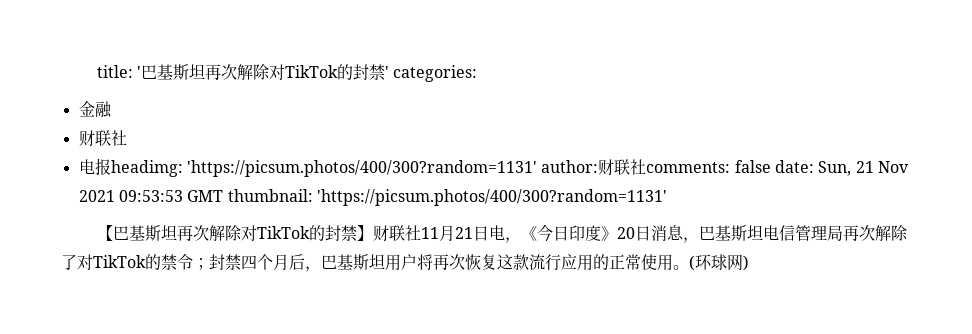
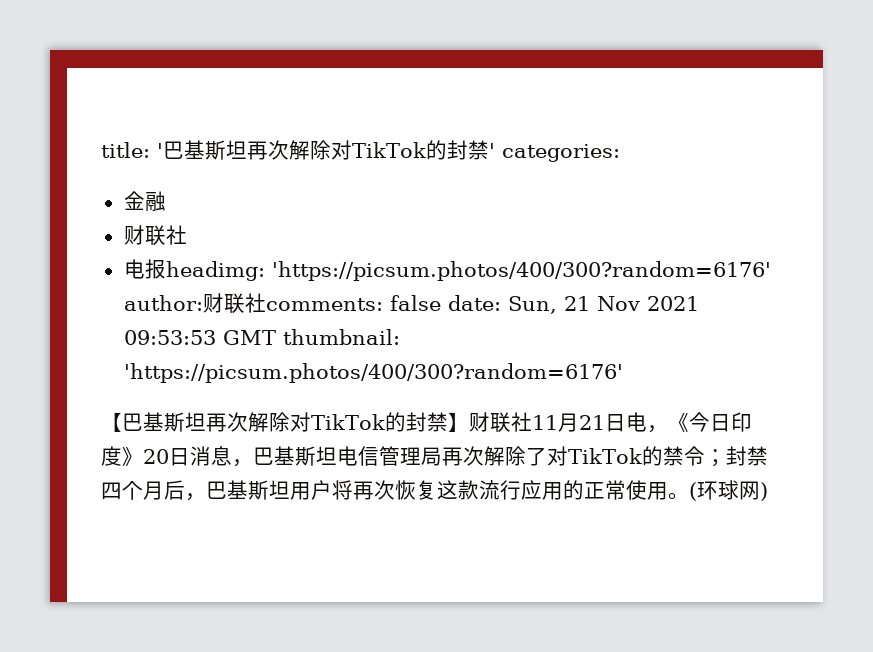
[186,160,537,177] 'https://picsum.photos/400/300?random=1131' -> [271,261,771,281] 'https://picsum.photos/400/300?random=6176'
[316,189,667,206] 'https://picsum.photos/400/300?random=1131' -> [123,363,623,383] 'https://picsum.photos/400/300?random=6176'

